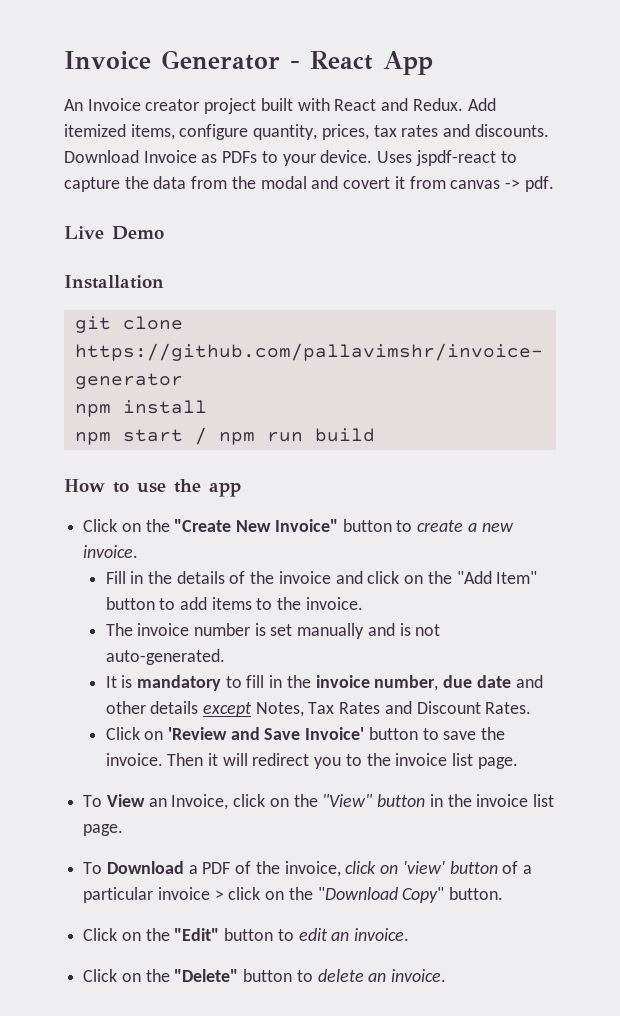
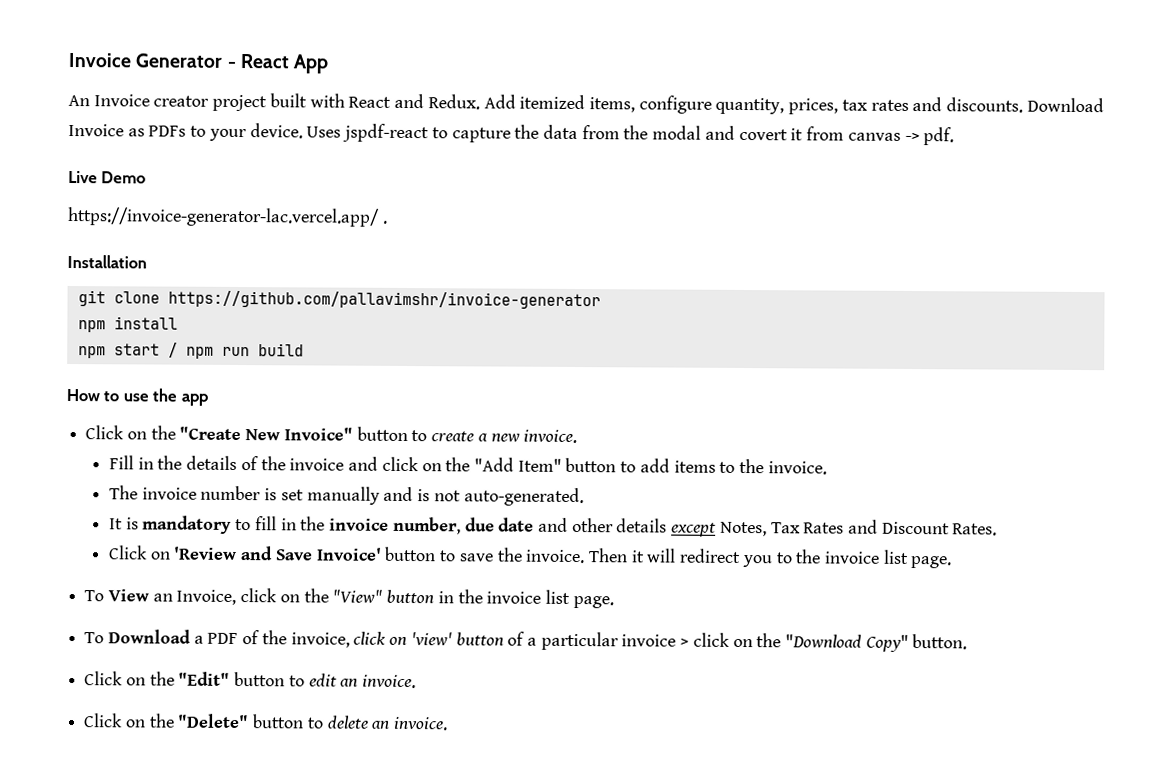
(164, 233) none -> [67,206,387,227] // https://invoice-generator-lac.vercel.app/ .

